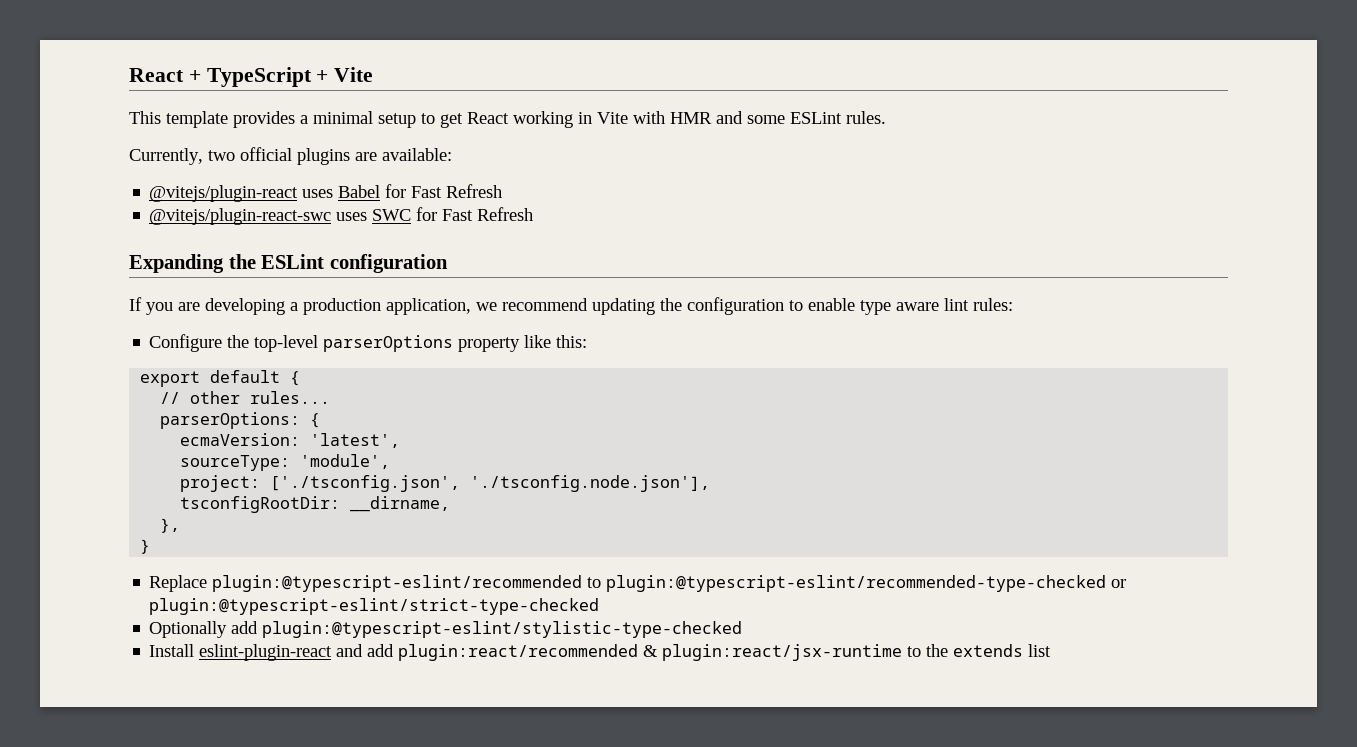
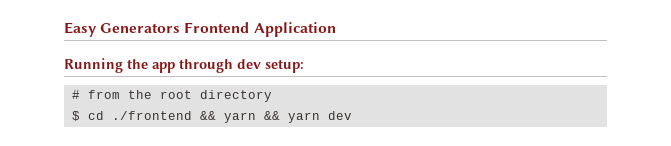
[129,67,374,87] [129,111,886,128] [129,147,452,165] [149,184,503,202] [149,207,534,225] [129,254,448,273] [129,297,1013,315] [149,334,588,352] [140,370,301,387] [160,391,331,404] [160,412,321,429] [180,433,401,448] [180,454,391,471] [180,475,711,492] [180,496,451,513] [160,518,181,533] [140,539,151,554] [149,575,1127,592] [149,598,600,615] [149,621,743,638] [149,644,1052,661] React + TypeScript + Vite // This template provides a minimal setup to get React working in Vite with HMR and some ESLint rules. // Currently, two official plugins are available: // @vitejs/plugin-react uses Babel for Fast Refresh // @vitejs/plugin-react-swc uses SWC for Fast Refresh // Expanding the ESLint configuration // If you are developing a production application, we recommend updating the configuration to enable type aware lint rules: // Configure the top-level parserOptions property like this: // export default { // // other rules... // parserOptions: { // ecmaVersion: 'latest', // sourceType: 'module', // project: ['./tsconfig.json', './tsconfig.node.json'], // tsconfigRootDir: __dirname, // }, // } // Replace plugin:@typescript-eslint/recommended to plugin:@typescript-eslint/recommended-type-checked or plugin:@typescript-eslint/strict-type-checked // Optionally add plugin:@typescript-eslint/stylistic-type-checked // Install eslint-plugin-react and add plugin:react/recommended & plugin:react/jsx-runtime to the extends list -> [64,22,336,37] [64,58,304,73] [71,90,272,102] [71,111,352,123] Easy Generators Frontend Application // Running the app through dev setup: // # from the root directory // $ cd ./frontend && yarn && yarn dev

